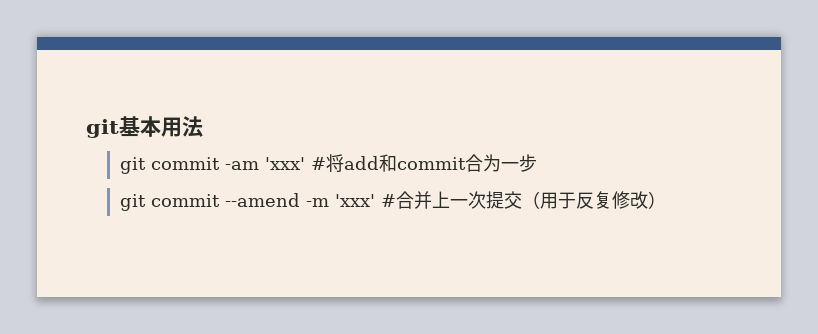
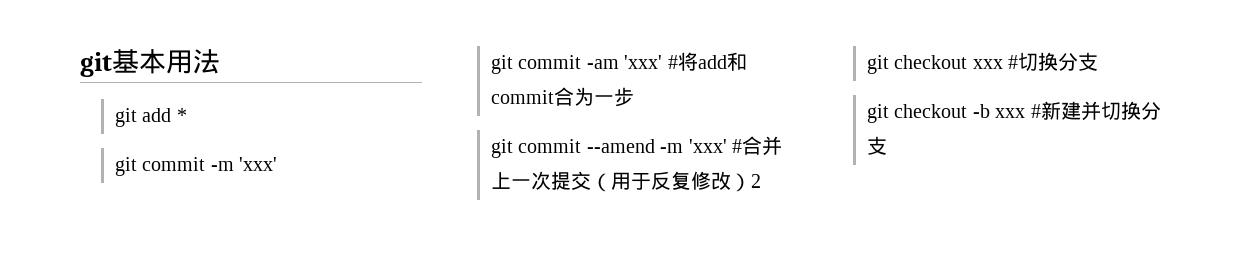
(203, 126) none -> [114,108,187,127] [114,157,278,176] // git add * // git commit -m 'xxx'
(666, 200) none -> [750,174,761,188] [866,52,1099,74] [866,101,1161,123] [866,136,887,155] 2 // git checkout xxx #切换分支 // git checkout -b xxx #新建并切换分支

